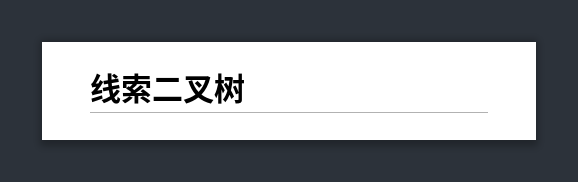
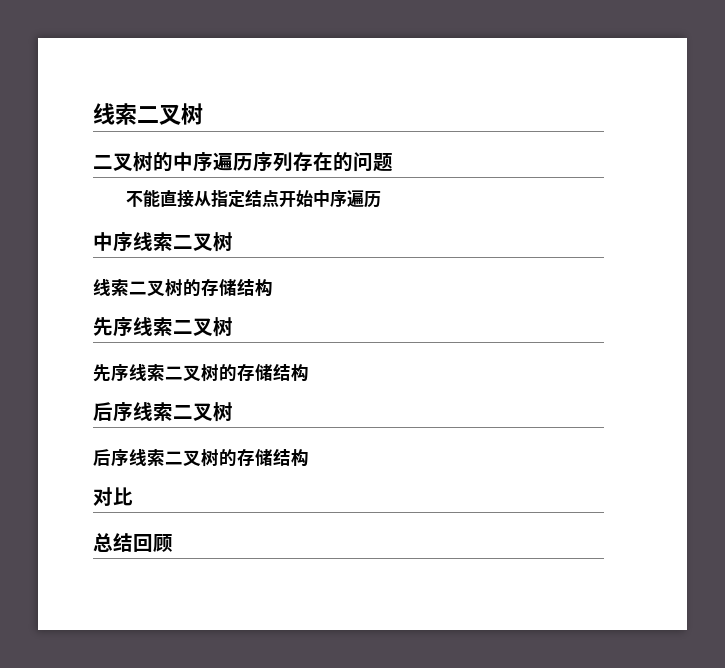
[90,73,245,104] 线索二叉树 -> [93,103,203,125] [93,152,393,172] [125,189,381,208] [93,232,233,252] [93,278,273,297] [93,317,233,337] [93,363,309,382] [93,402,233,422] [93,448,309,467] [93,487,133,506] [93,533,173,553] 线索二叉树 // 二叉树的中序遍历序列存在的问题 // 不能直接从指定结点开始中序遍历 // 中序线索二叉树 // 线索二叉树的存储结构 // 先序线索二叉树 // 先序线索二叉树的存储结构 // 后序线索二叉树 // 后序线索二叉树的存储结构 // 对比 // 总结回顾

